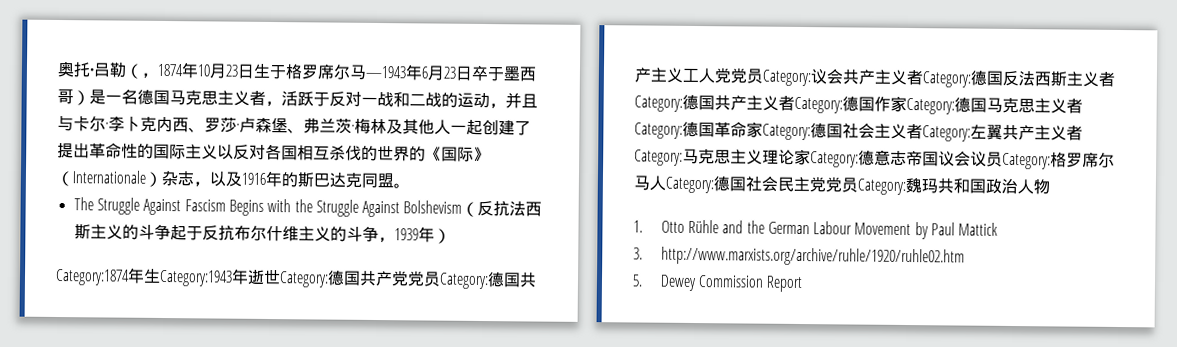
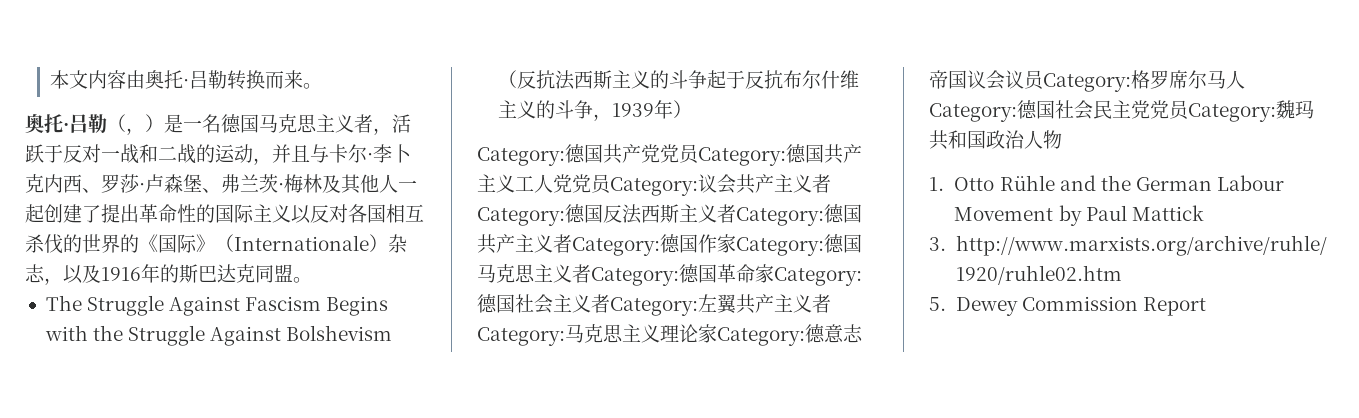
[57,60,537,82] [57,88,74,105] 奥托·吕勒（，1874年10月23日生于格罗席尔马—1943年6月23日卒于墨西哥 -> [50,70,323,90] [25,113,145,135] 本文内容由奥托·吕勒转换而来。 // 奥托·吕勒（，
[55,267,281,287] Category:1874年生Category:1943年逝世 -> (692, 109) none

